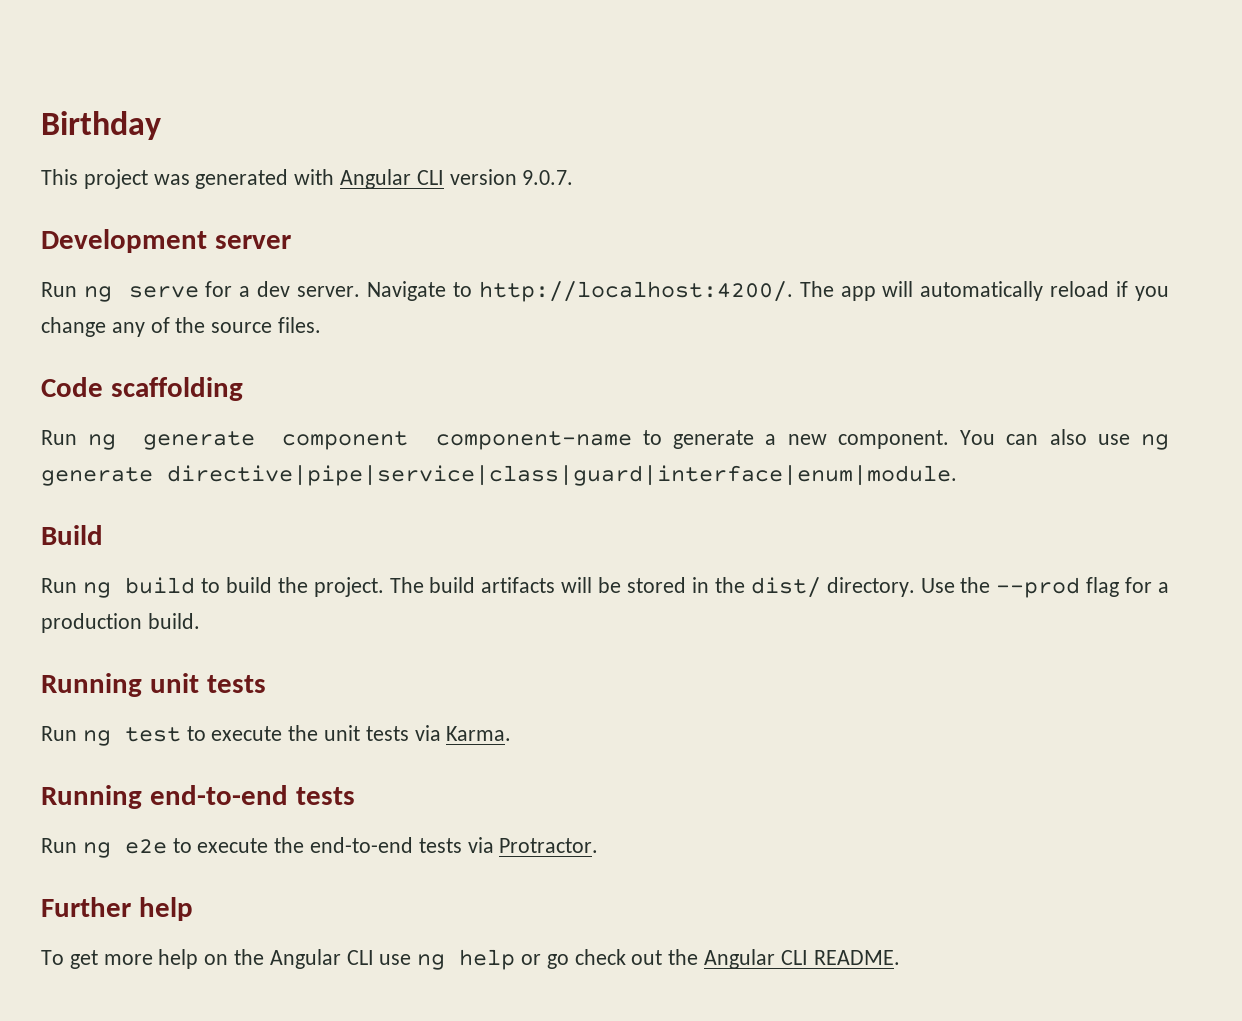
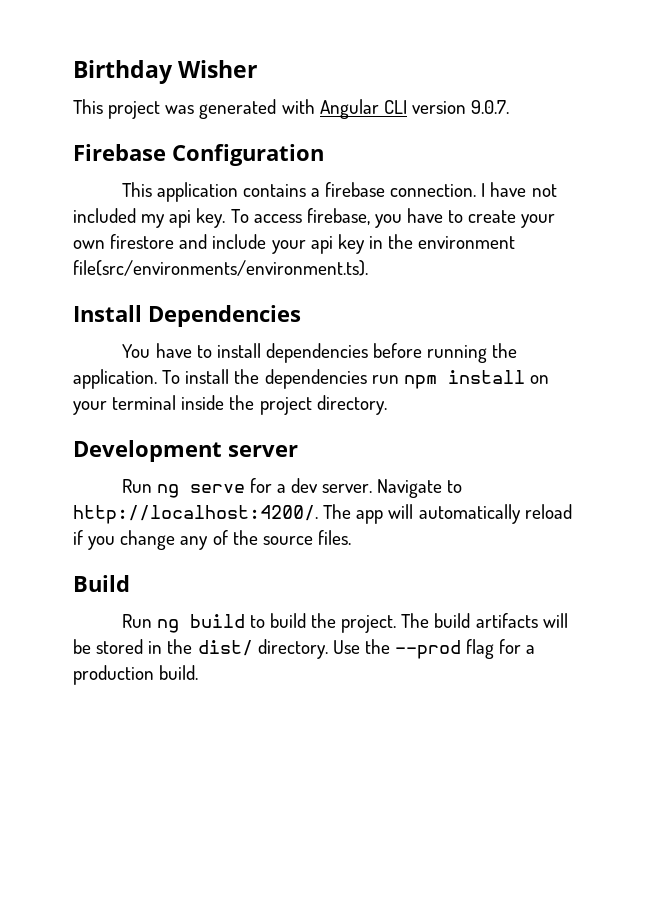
(161, 125) none -> [178,60,258,78] Wisher
(574, 177) none -> [73,144,324,166] [121,182,557,202] [73,208,556,228] [73,234,516,254] [73,260,368,276] [73,305,301,327] [121,343,518,363] [73,369,549,389] [73,395,387,415] // Firebase Configuration // This application contains a firebase connection. I have not included my api key. To access firebase, you have to create your own firestore and include your api key in the environment file(src/environments/environment.ts). // Install Dependencies // You have to install dependencies before running the application. To install the dependencies run npm install on your terminal inside the project directory.
[41,377,243,401] [41,429,1169,450] [41,465,957,486] // Code scaffolding // Run ng generate component component-name to generate a new component. You can also use ng generate directive|pipe|service|class|guard|interface|enum|module. -> (351, 537) none
[41,673,266,697] [41,725,512,746] [41,785,355,809] [41,837,599,858] [41,897,193,921] [41,949,900,970] // Running unit tests // Run ng test to execute the unit tests via Karma. // Running end-to-end tests // Run ng e2e to execute the end-to-end tests via Protractor. // Further help // To get more help on the Angular CLI use ng help or go check out the Angular CLI README. -> (199, 672) none

